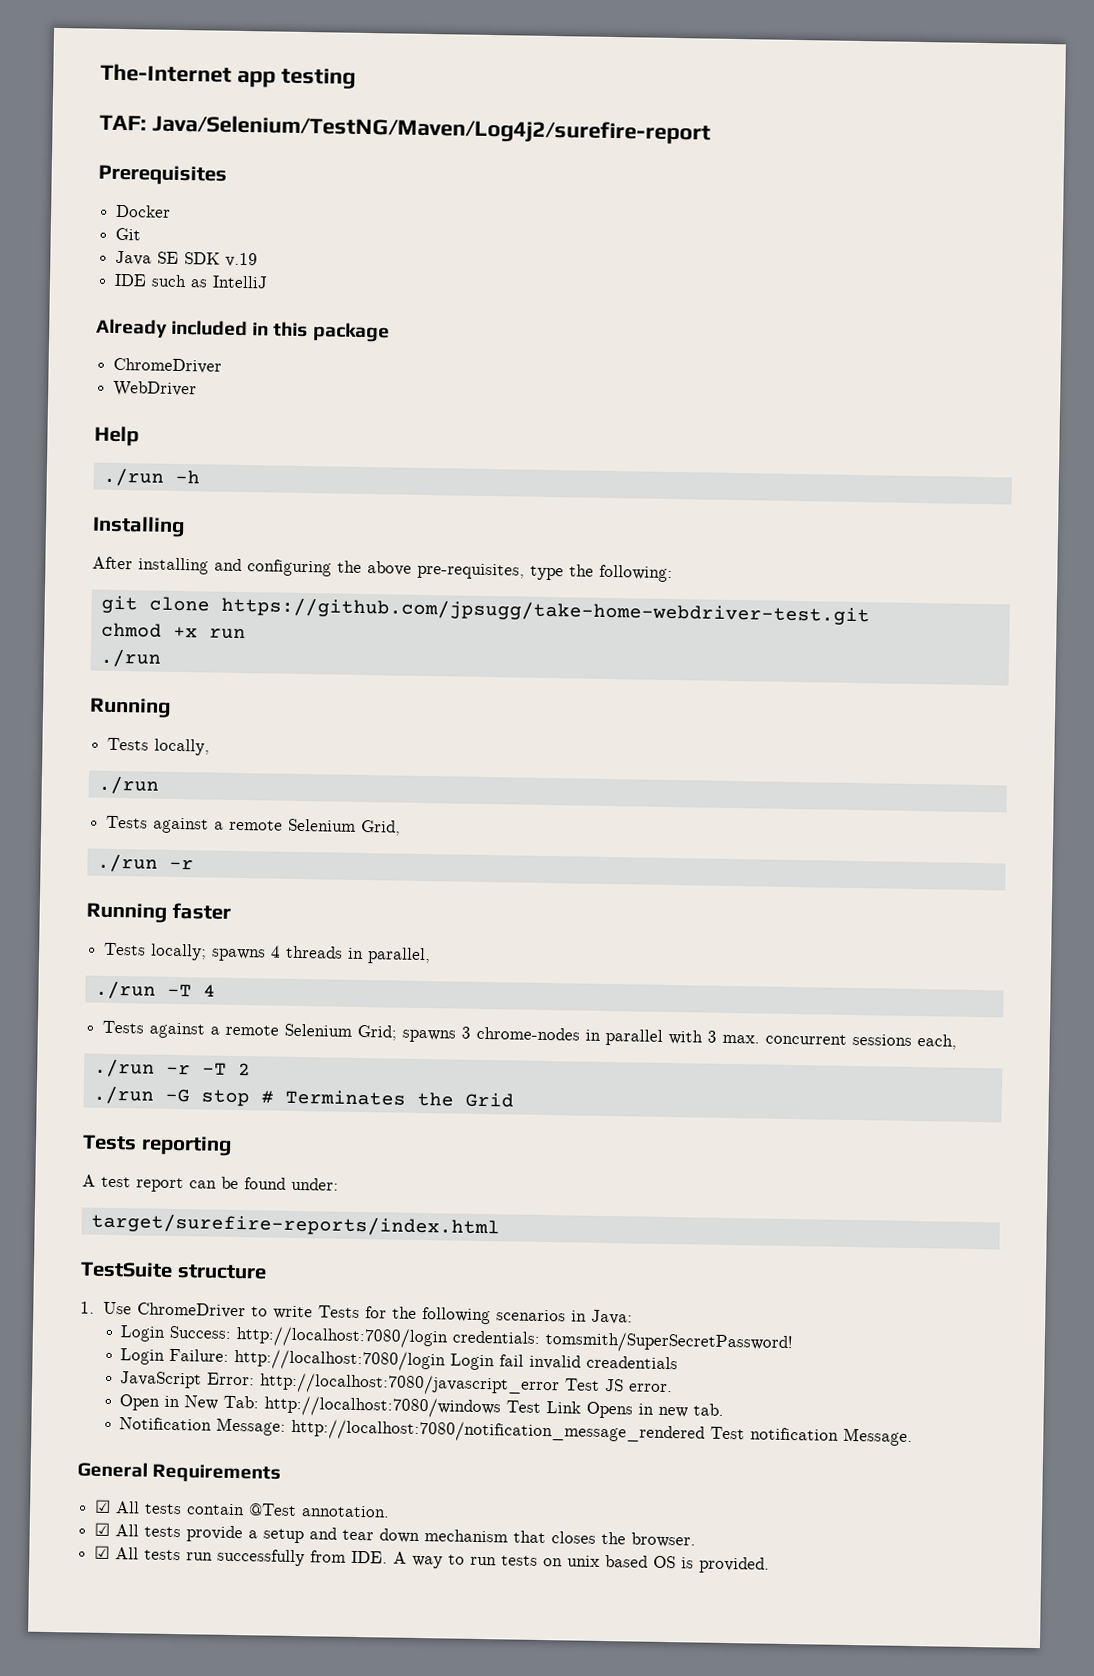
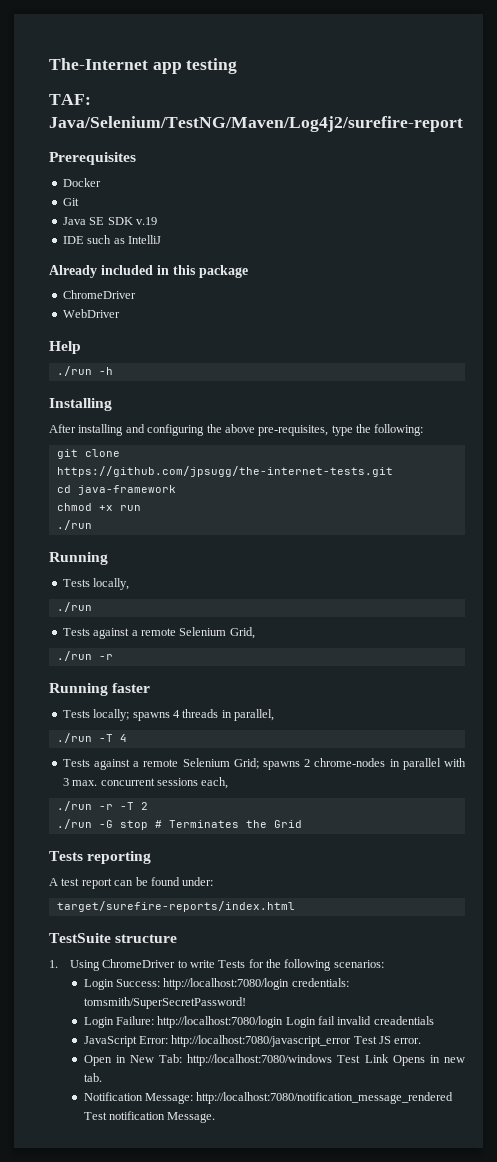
[220,596,870,626] https://github.com/jpsugg/take-home-webdriver-test.git -> [56,466,393,477] [56,485,176,495] https://github.com/jpsugg/the-internet-tests.git // cd java-framework
[461,1026,472,1039] 3 -> [304,759,311,767] 2
[103,1301,133,1315] Use -> [69,960,100,971] Using
[496,1309,634,1325] scenarios in Java: -> [333,960,384,968] scenarios:
[77,1461,282,1483] [94,1499,391,1518] [94,1522,697,1548] [94,1545,771,1574] // General Requirements // ☑ All tests contain @Test annotation. // ☑ All tests provide a setup and tear down mechanism that closes the browser. // ☑ All tests run successfully from IDE. A way to run tests on unix based OS is provided. -> (216, 1117) none

